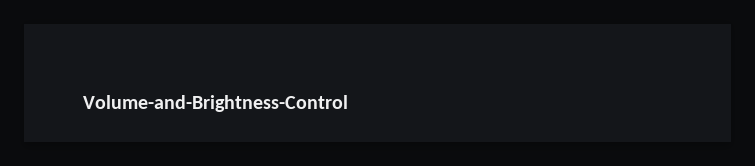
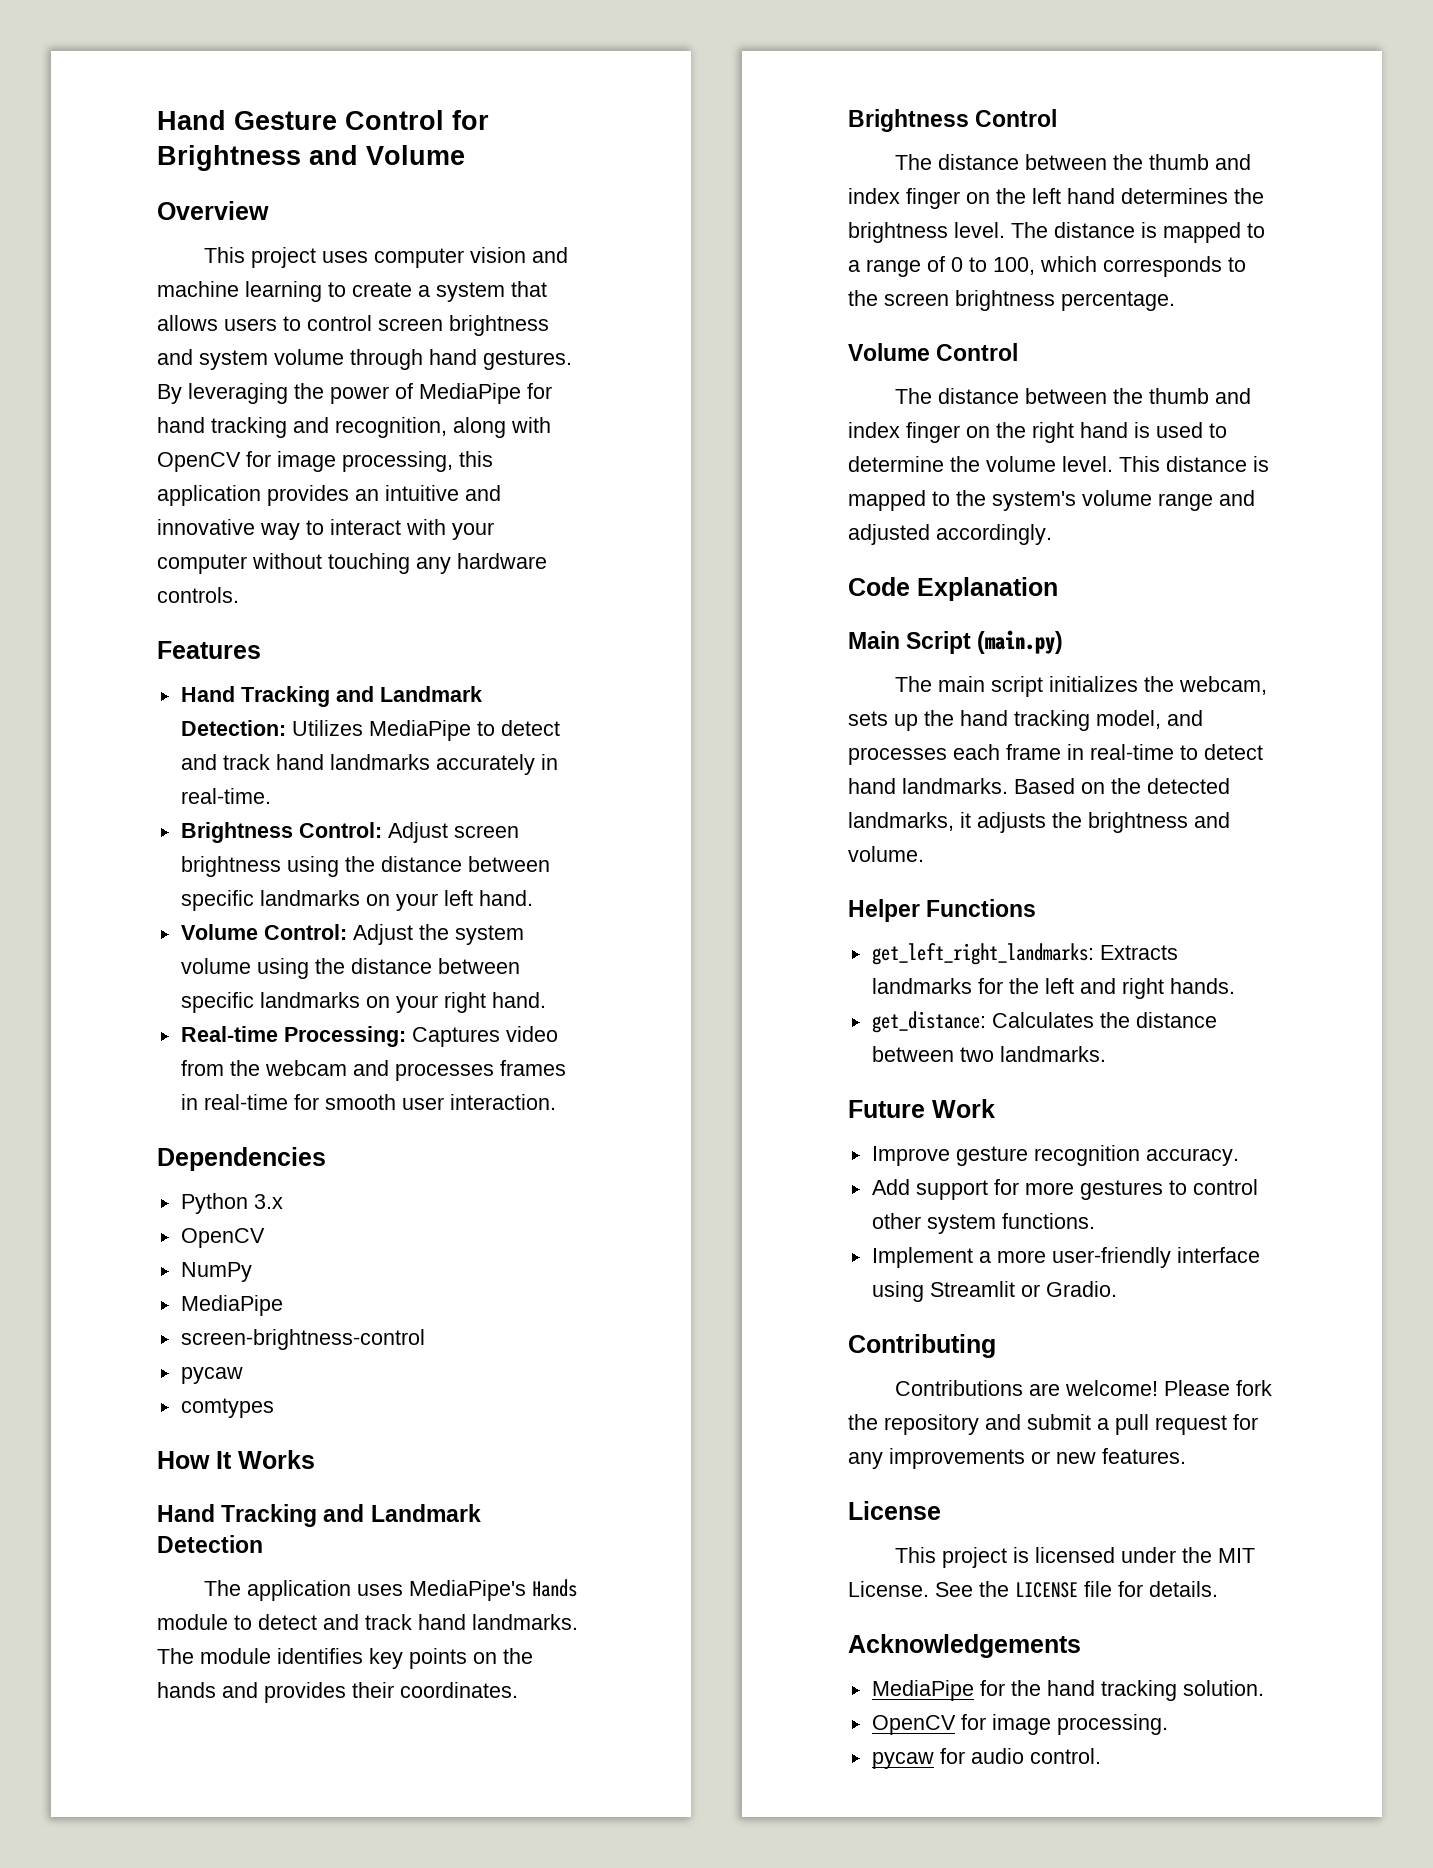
[83,95,348,112] Volume-and-Brightness-Control -> [157,110,489,130] [157,145,465,171] [157,201,269,220] [203,247,568,268] [157,281,547,302] [157,315,549,336] [157,349,572,370] [157,383,552,404] [157,417,551,438] [157,451,493,472] [157,485,501,506] [157,519,494,540] [157,553,547,574] [157,587,239,603] [157,641,261,659] [180,686,482,707] [180,720,560,741] [180,754,558,775] [180,788,271,804] [180,822,519,843] [180,856,550,877] [180,890,533,911] [180,924,524,945] [180,958,520,979] [180,992,546,1013] [180,1026,558,1047] [180,1060,566,1081] [180,1094,556,1110] [157,1147,326,1171] [180,1193,283,1214] [180,1228,265,1248] [180,1262,252,1282] [180,1295,283,1316] [180,1329,425,1350] [180,1367,243,1384] [180,1398,274,1418] [157,1450,315,1469] [157,1504,481,1527] [157,1535,263,1553] [203,1579,577,1601] [157,1614,578,1630] [157,1648,533,1669] [157,1682,518,1703] [848,109,1058,132] [894,154,1251,170] [848,188,1264,209] [848,222,1265,243] [848,256,1246,277] [848,290,1175,311] [848,343,1019,361] [894,388,1251,404] [848,422,1227,443] [848,456,1269,472] [848,490,1255,511] [848,524,1052,545] [848,577,1058,601] [848,630,1064,654] [894,676,1267,697] [848,710,1203,731] [848,744,1263,765] [848,778,1230,794] [848,812,1230,833] [848,846,924,862] [848,899,1037,922] [871,943,1178,965] [871,978,1235,999] [871,1011,1217,1033] [871,1046,1106,1062] [848,1099,995,1118] [871,1145,1239,1166] [871,1179,1258,1200] [871,1213,1095,1234] [871,1247,1260,1268] [871,1281,1117,1302] [848,1334,996,1358] [894,1380,1272,1396] [848,1414,1258,1435] [848,1448,1186,1469] [848,1501,941,1520] [894,1547,1255,1568] [848,1581,1218,1598] [848,1634,1081,1658] [871,1680,1264,1701] [871,1714,1168,1735] [871,1748,1101,1769] Hand Gesture Control for Brightness and Volume // Overview // This project uses computer vision and machine learning to create a system that allows users to control screen brightness and system volume through hand gestures. By leveraging the power of MediaPipe for hand tracking and recognition, along with OpenCV for image processing, this application provides an intuitive and innovative way to interact with your computer without touching any hardware controls. // Features // Hand Tracking and Landmark Detection: Utilizes MediaPipe to detect and track hand landmarks accurately in real-time. // Brightness Control: Adjust screen brightness using the distance between specific landmarks on your left hand. // Volume Control: Adjust the system volume using the distance between specific landmarks on your right hand. // Real-time Processing: Captures video from the webcam and processes frames in real-time for smooth user interaction. // Dependencies // Python 3.x // OpenCV // NumPy // MediaPipe // screen-brightness-control // pycaw // comtypes // How It Works // Hand Tracking and Landmark Detection // The application uses MediaPipe's Hands module to detect and track hand landmarks. The module identifies key points on the hands and provides their coordinates. // Brightness Control // The distance between the thumb and index finger on the left hand determines the brightness level. The distance is mapped to a range of 0 to 100, which corresponds to the screen brightness percentage. // Volume Control // The distance between the thumb and index finger on the right hand is used to determine the volume level. This distance is mapped to the system's volume range and adjusted accordingly. // Code Explanation // Main Script (main.py) // The main script initializes the webcam, sets up the hand tracking model, and processes each frame in real-time to detect hand landmarks. Based on the detected landmarks, it adjusts the brightness and volume. // Helper Functions // get_left_right_landmarks: Extracts landmarks for the left and right hands. // get_distance: Calculates the distance between two landmarks. // Future Work // Improve gesture recognition accuracy. // Add support for more gestures to control other system functions. // Implement a more user-friendly interface using Streamlit or Gradio. // Contributing // Contributions are welcome! Please fork the repository and submit a pull request for any improvements or new features. // License // This project is licensed under the MIT License. See the LICENSE file for details. // Acknowledgements // MediaPipe for the hand tracking solution. // OpenCV for image processing. // pycaw for audio control.

